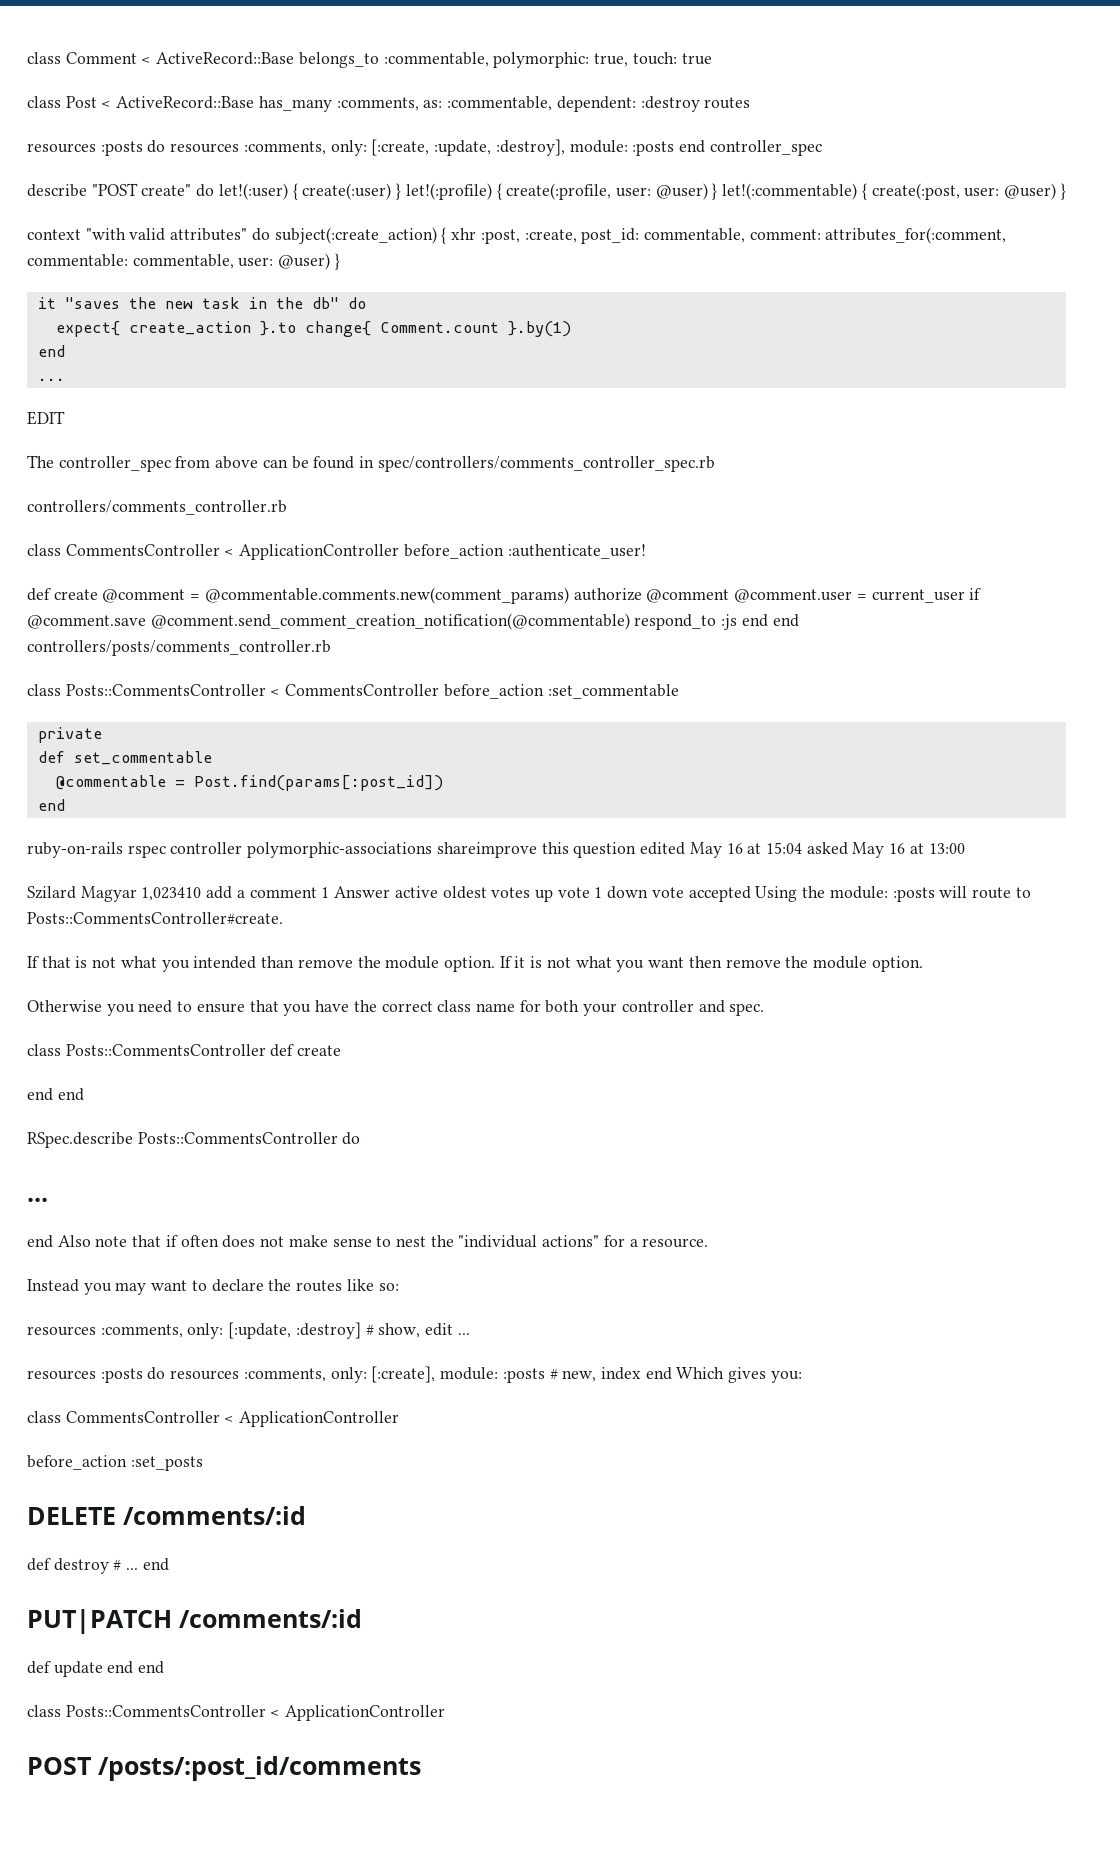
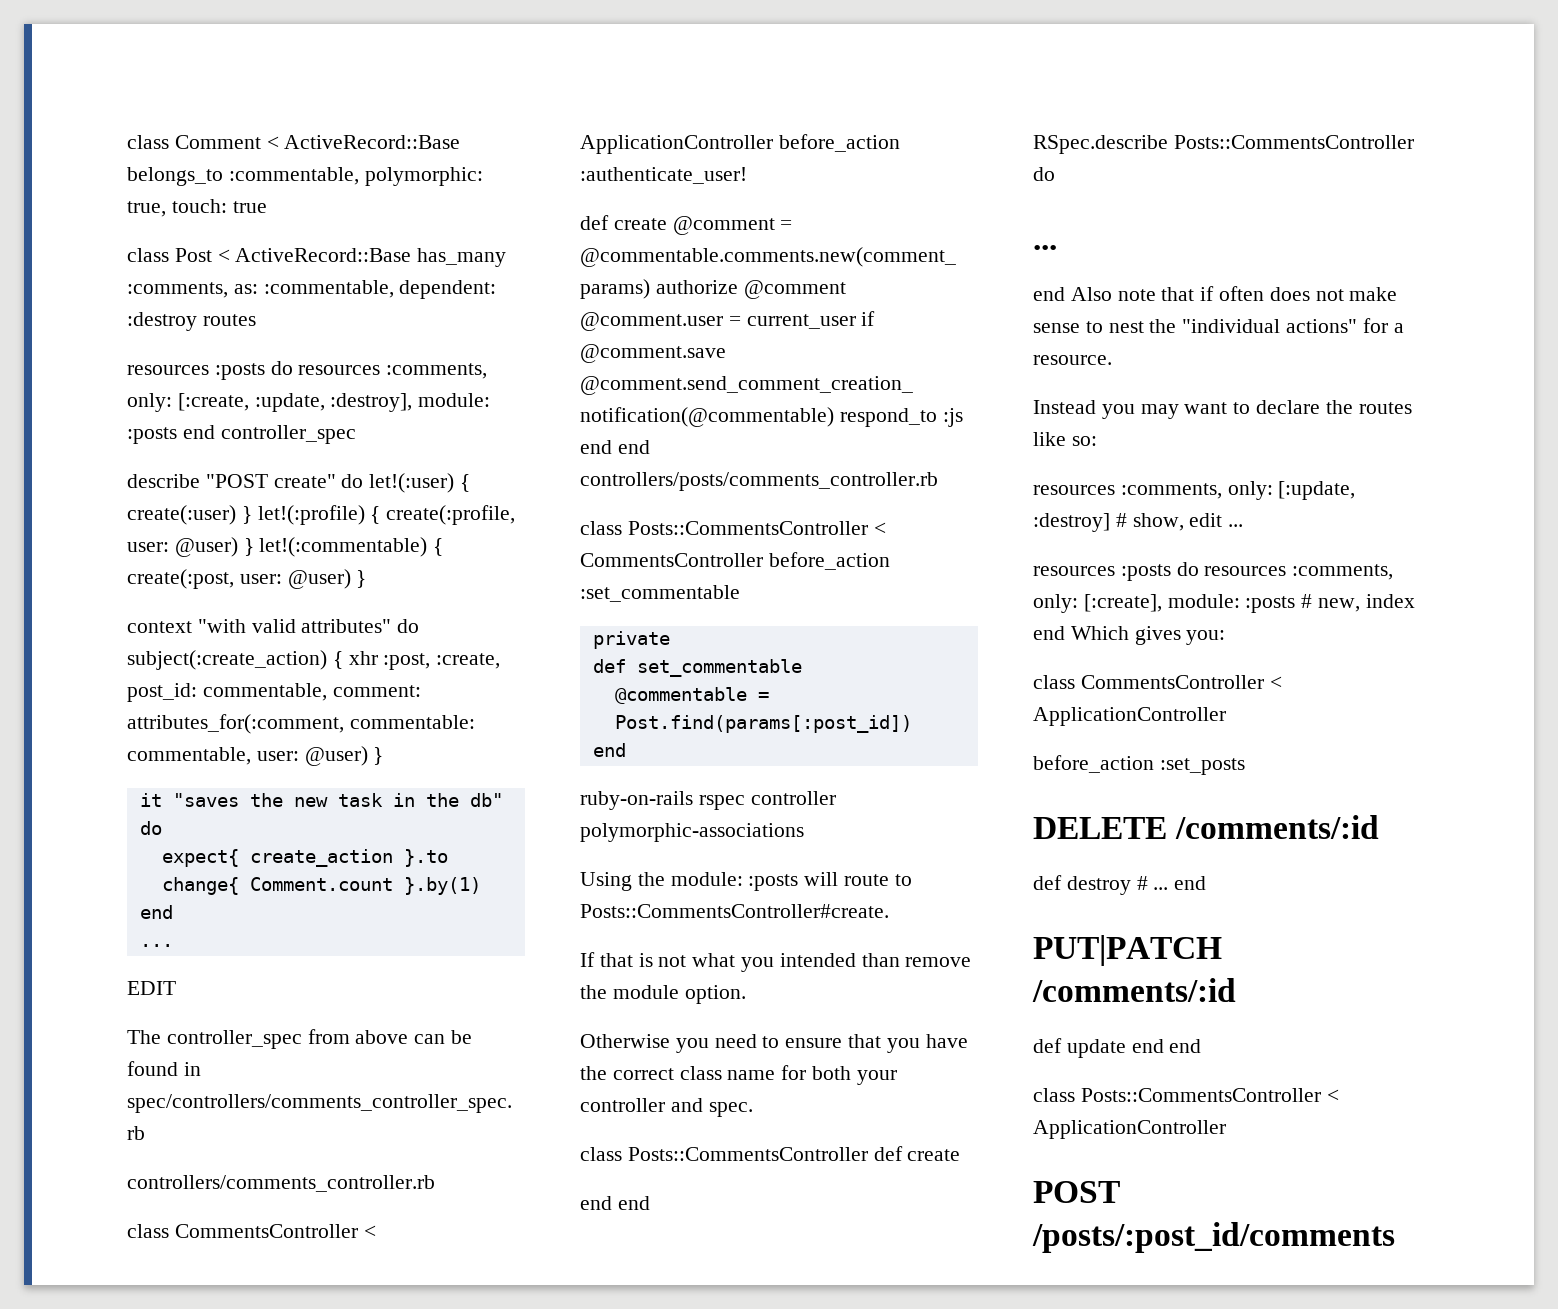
[436,842,965,858] [27,886,751,902] shareimprove this question edited May 16 at 15:04 asked May 16 at 13:00 // Szilard Magyar 1,023410 add a comment 1 Answer active oldest votes up vote 1 down vote accepted -> (804, 832) //
[499,956,923,972] If it is not what you want then remove the module option. -> (746, 994) none

